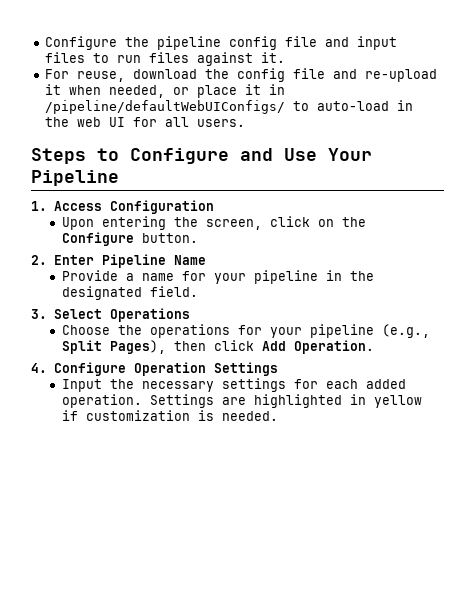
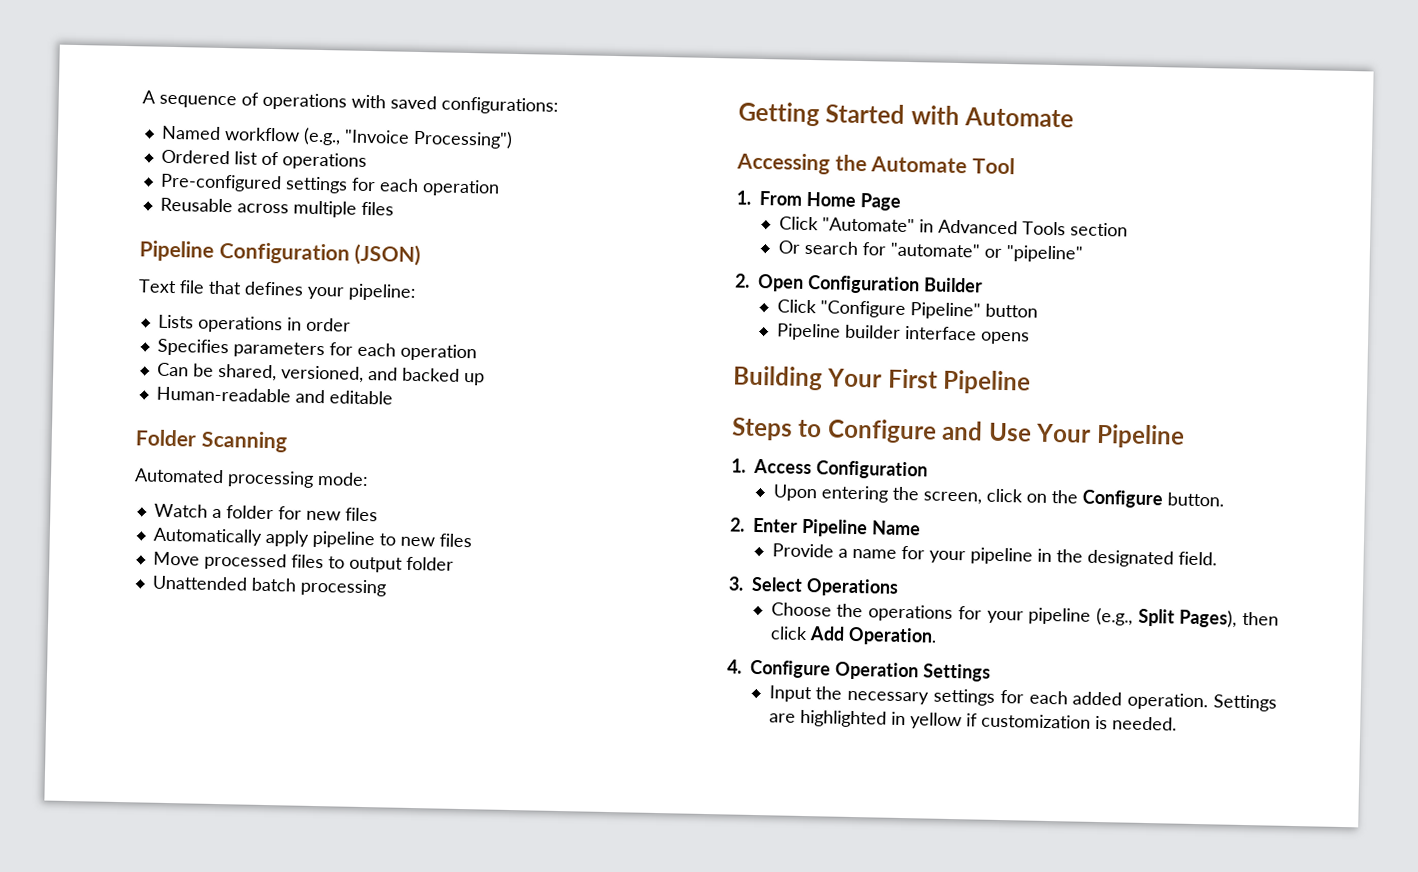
[45,36,398,50] [45,52,286,66] [45,68,438,82] [45,84,286,98] [45,100,414,114] [45,117,246,127] Configure the pipeline config file and input files to run files against it. // For reuse, download the config file and re-upload it when needed, or place it in /pipeline/defaultWebUIConfigs/ to auto-load in the web UI for all users. -> [142,90,559,115] [160,125,513,149] [160,149,367,170] [159,173,500,197] [159,197,394,218] [139,240,422,267] [138,279,417,301] [157,314,351,334] [156,338,477,362] [156,362,485,386] [155,386,393,405] [135,429,287,453] [134,468,369,488] [153,503,378,522] [152,527,472,549] [152,551,454,573] [151,575,386,597] [738,101,1075,128] [736,152,1016,175] [736,190,901,211] [778,216,1128,237] [777,240,1083,263] [735,273,983,295] [776,299,1038,320] [775,323,1030,345] [732,365,1032,395] A sequence of operations with saved configurations: // Named workflow (e.g., "Invoice Processing") // Ordered list of operations // Pre-configured settings for each operation // Reusable across multiple files // Pipeline Configuration (JSON) // Text file that defines your pipeline: // Lists operations in order // Specifies parameters for each operation // Can be shared, versioned, and backed up // Human-readable and editable // Folder Scanning // Automated processing mode: // Watch a folder for new files // Automatically apply pipeline to new files // Move processed files to output folder // Unattended batch processing // Getting Started with Automate // Accessing the Automate Tool // 1. From Home Page // Click "Automate" in Advanced Tools section // Or search for "automate" or "pipeline" // 2. Open Configuration Builder // Click "Configure Pipeline" button // Pipeline builder interface opens // Building Your First Pipeline

